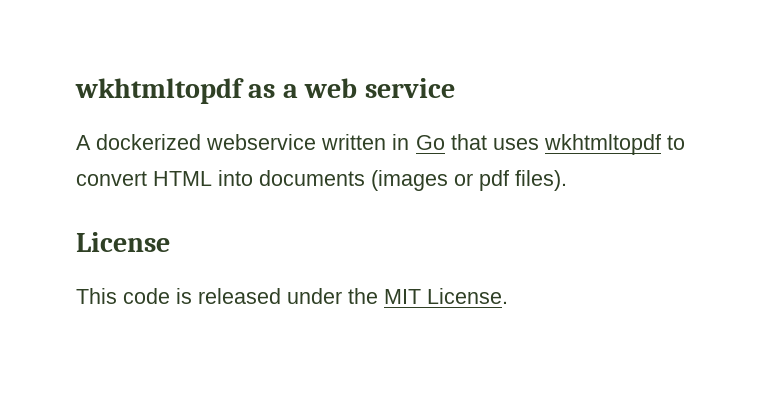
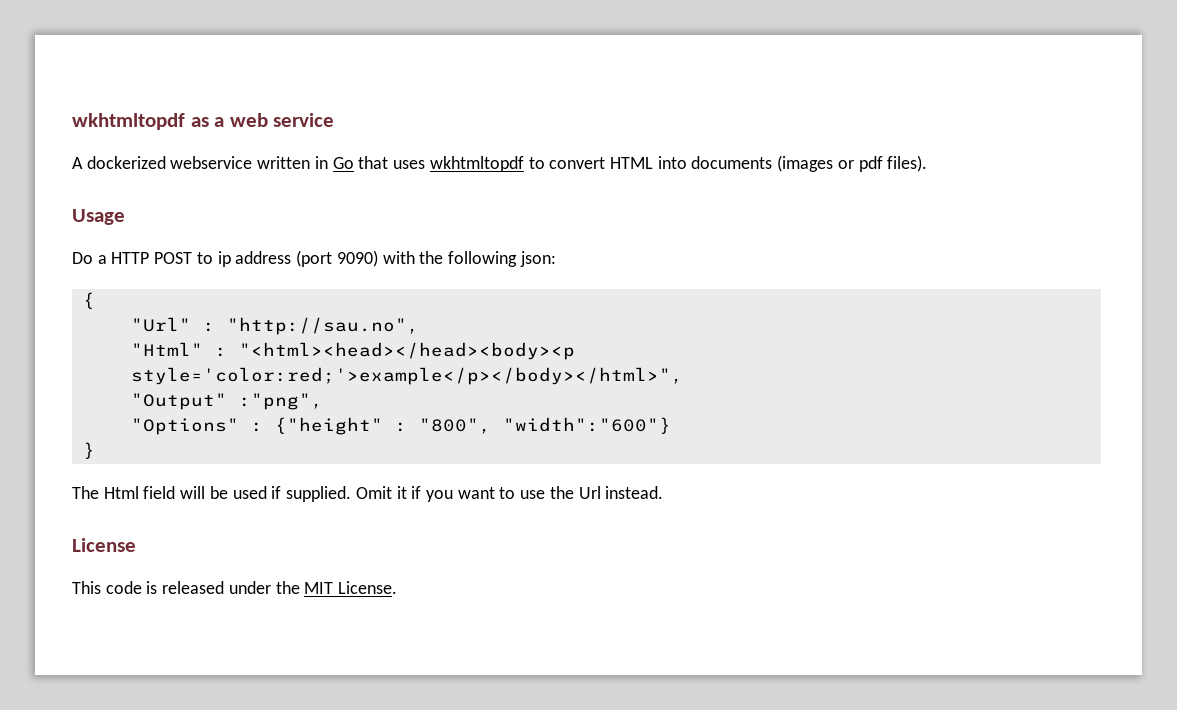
(567, 180) none -> [72,209,125,225] [72,250,556,267] [82,292,95,309] [130,317,419,335] [130,342,575,360] [130,367,683,385] [130,393,323,410] [130,417,671,435] [82,442,95,459] [72,486,664,502] // Usage // Do a HTTP POST to ip address (port 9090) with the following json: // { // "Url" : "http://sau.no", // "Html" : "<html><head></head><body><p style='color:red;'>example</p></body></html>", // "Output" :"png", // "Options" : {"height" : "800", "width":"600"} // } // The Html field will be used if supplied. Omit it if you want to use the Url instead.

